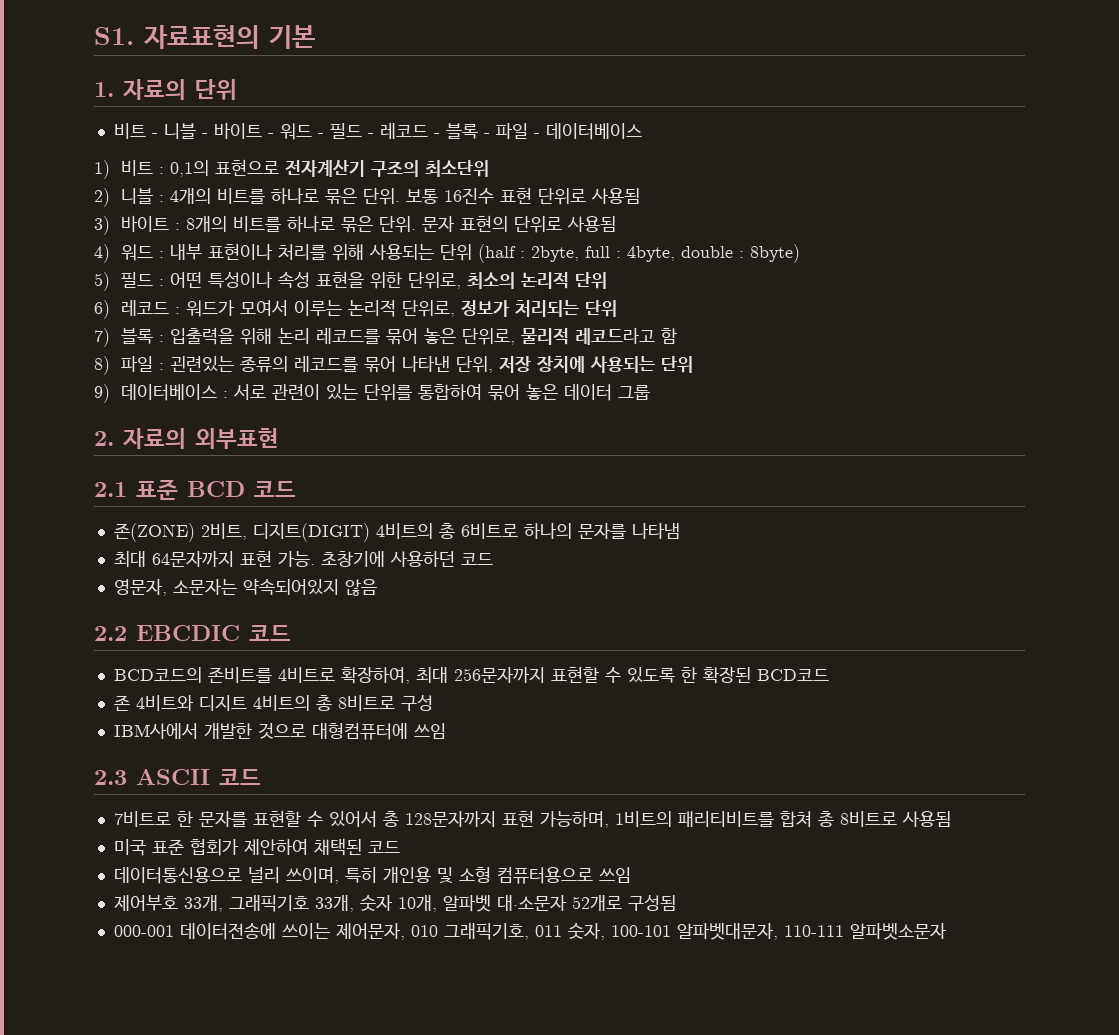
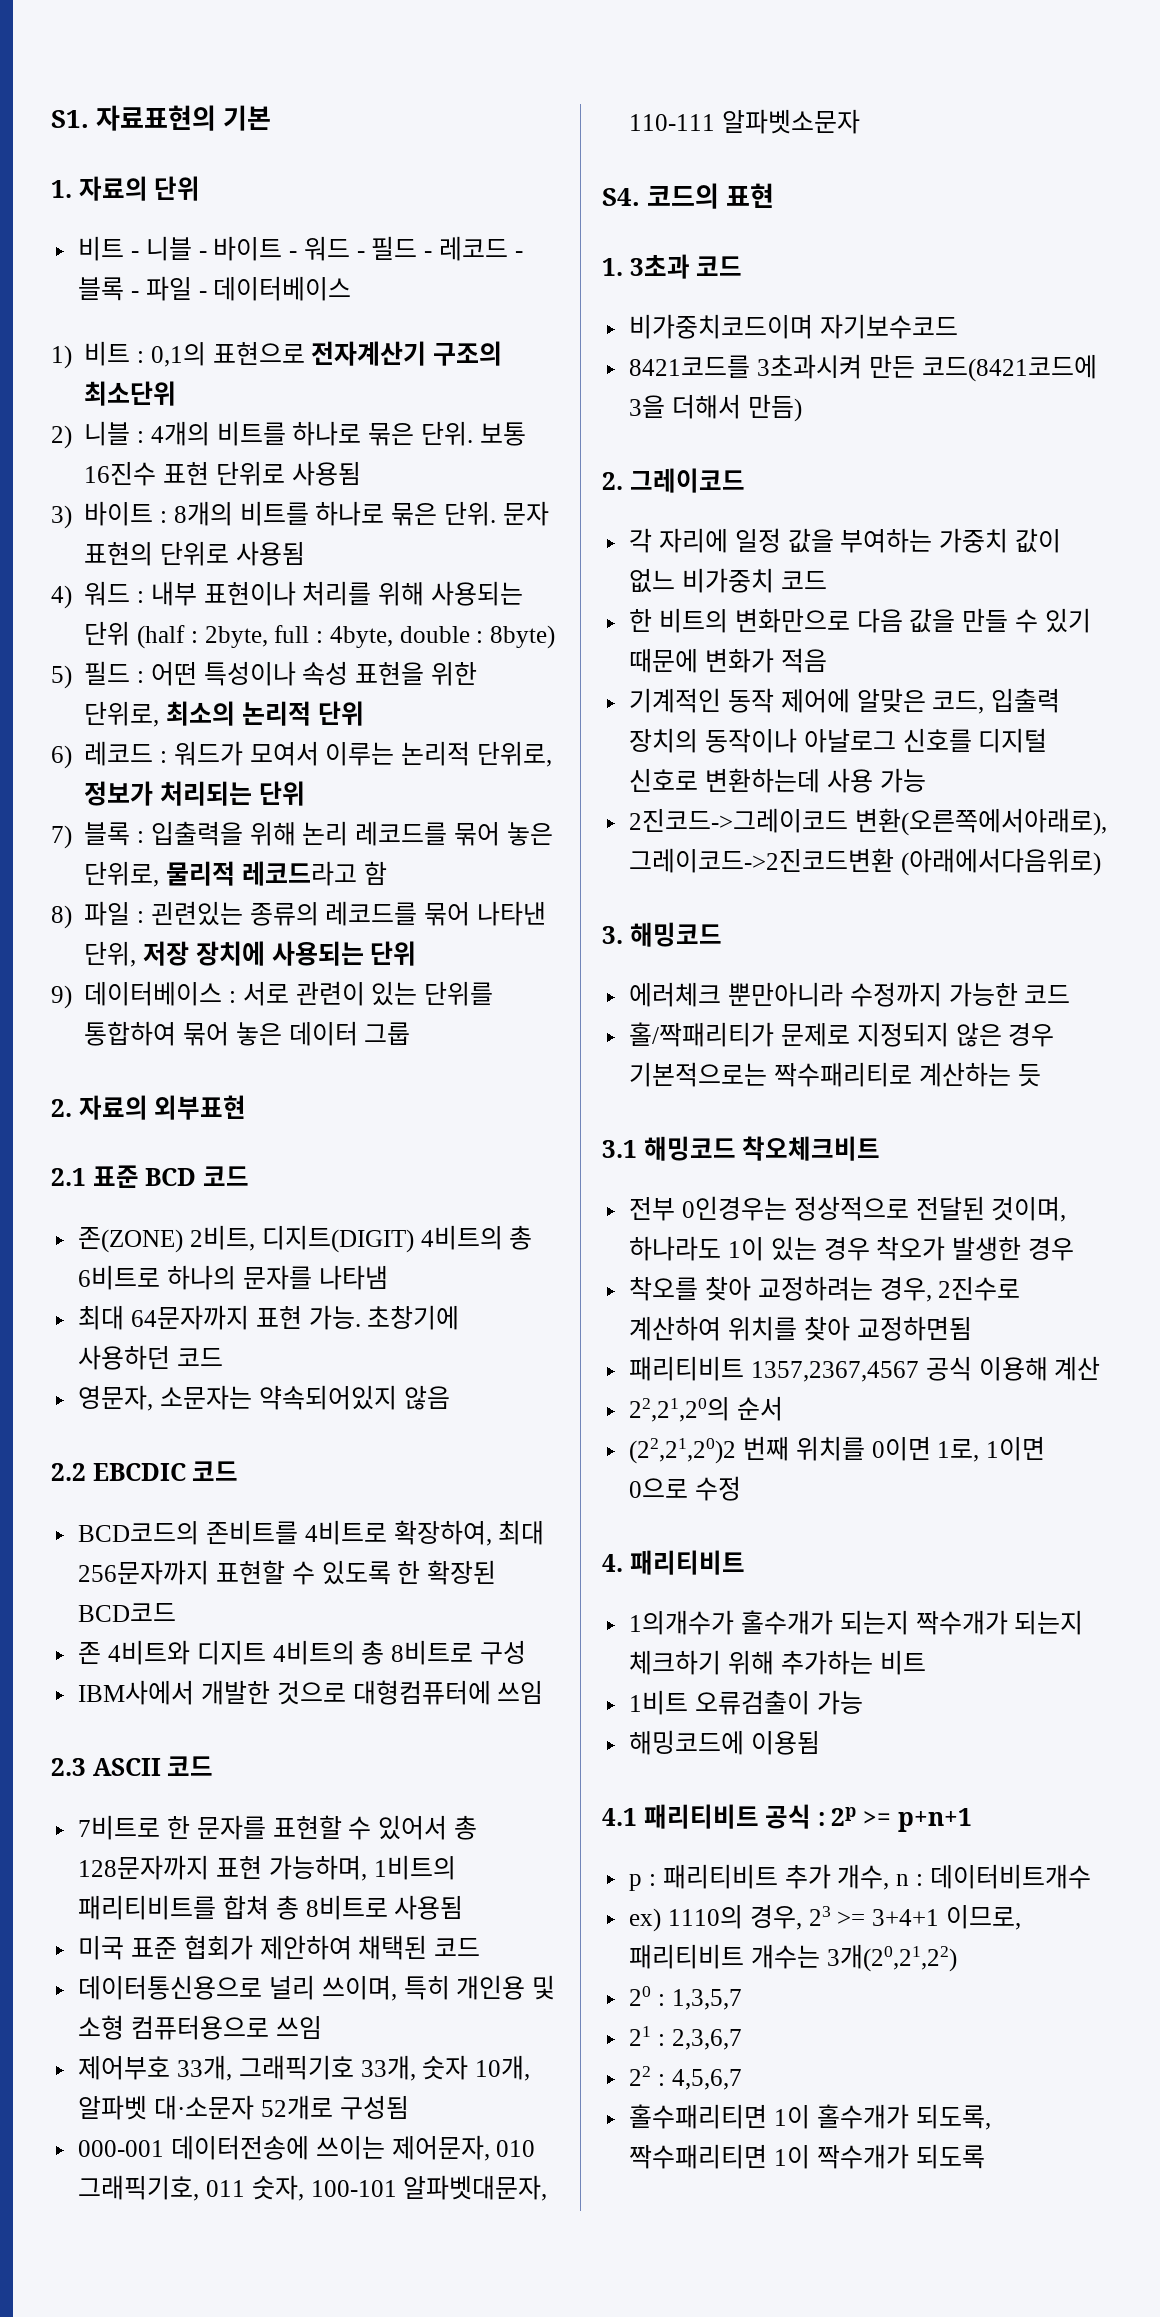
(947, 931) none -> [602,183,775,209] [602,254,743,279] [629,314,959,339] [629,354,1097,382] [629,394,802,422] [602,468,745,493] [629,528,1061,553] [629,568,827,593] [629,608,1091,633] [629,648,827,673] [629,688,1061,714] [629,728,1048,753] [629,768,926,793] [629,808,1108,836] [629,848,1102,876] [602,922,722,947] [629,982,1071,1007] [629,1022,1055,1047] [629,1062,1041,1087] [602,1136,881,1161] [629,1196,1067,1222] [629,1236,1074,1261] [629,1276,1021,1302] [629,1316,972,1341] [629,1356,1101,1382] [629,1396,784,1422] [629,1436,1046,1464] [629,1476,742,1501] [602,1550,745,1575] [629,1610,1084,1635] [629,1650,926,1675] [629,1690,863,1715] [629,1730,821,1755] [602,1804,972,1832] [629,1864,1091,1891] [629,1905,1021,1932] [629,1944,957,1972] [629,1986,742,2010] [629,2026,742,2050] [629,2066,742,2090] [629,2104,991,2130] [629,2144,985,2169] // S4. 코드의 표현 // 1. 3초과 코드 // 비가중치코드이며 자기보수코드 // 8421코드를 3초과시켜 만든 코드(8421코드에 3을 더해서 만듬) // 2. 그레이코드 // 각 자리에 일정 값을 부여하는 가중치 값이 없느 비가중치 코드 // 한 비트의 변화만으로 다음 값을 만들 수 있기 때문에 변화가 적음 // 기계적인 동작 제어에 알맞은 코드, 입출력 장치의 동작이나 아날로그 신호를 디지털 신호로 변환하는데 사용 가능 // 2진코드->그레이코드 변환(오른쪽에서아래로), 그레이코드->2진코드변환 (아래에서다음위로) // 3. 해밍코드 // 에러체크 뿐만아니라 수정까지 가능한 코드 // 홀/짝패리티가 문제로 지정되지 않은 경우 기본적으로는 짝수패리티로 계산하는 듯 // 3.1 해밍코드 착오체크비트 // 전부 0인경우는 정상적으로 전달된 것이며, 하나라도 1이 있는 경우 착오가 발생한 경우 // 착오를 찾아 교정하려는 경우, 2진수로 계산하여 위치를 찾아 교정하면됨 // 패리티비트 1357,2367,4567 공식 이용해 계산 // 22,21,20의 순서 // (22,21,20)2 번째 위치를 0이면 1로, 1이면 0으로 수정 // 4. 패리티비트 // 1의개수가 홀수개가 되는지 짝수개가 되는지 체크하기 위해 추가하는 비트 // 1비트 오류검출이 가능 // 해밍코드에 이용됨 // 4.1 패리티비트 공식 : 2p >= p+n+1 // p : 패리티비트 추가 개수, n : 데이터비트개수 // ex) 1110의 경우, 23 >= 3+4+1 이므로, 패리티비트 개수는 3개(20,21,22) // 20 : 1,3,5,7 // 21 : 2,3,6,7 // 22 : 4,5,6,7 // 홀수패리티면 1이 홀수개가 되도록, 짝수패리티면 1이 짝수개가 되도록

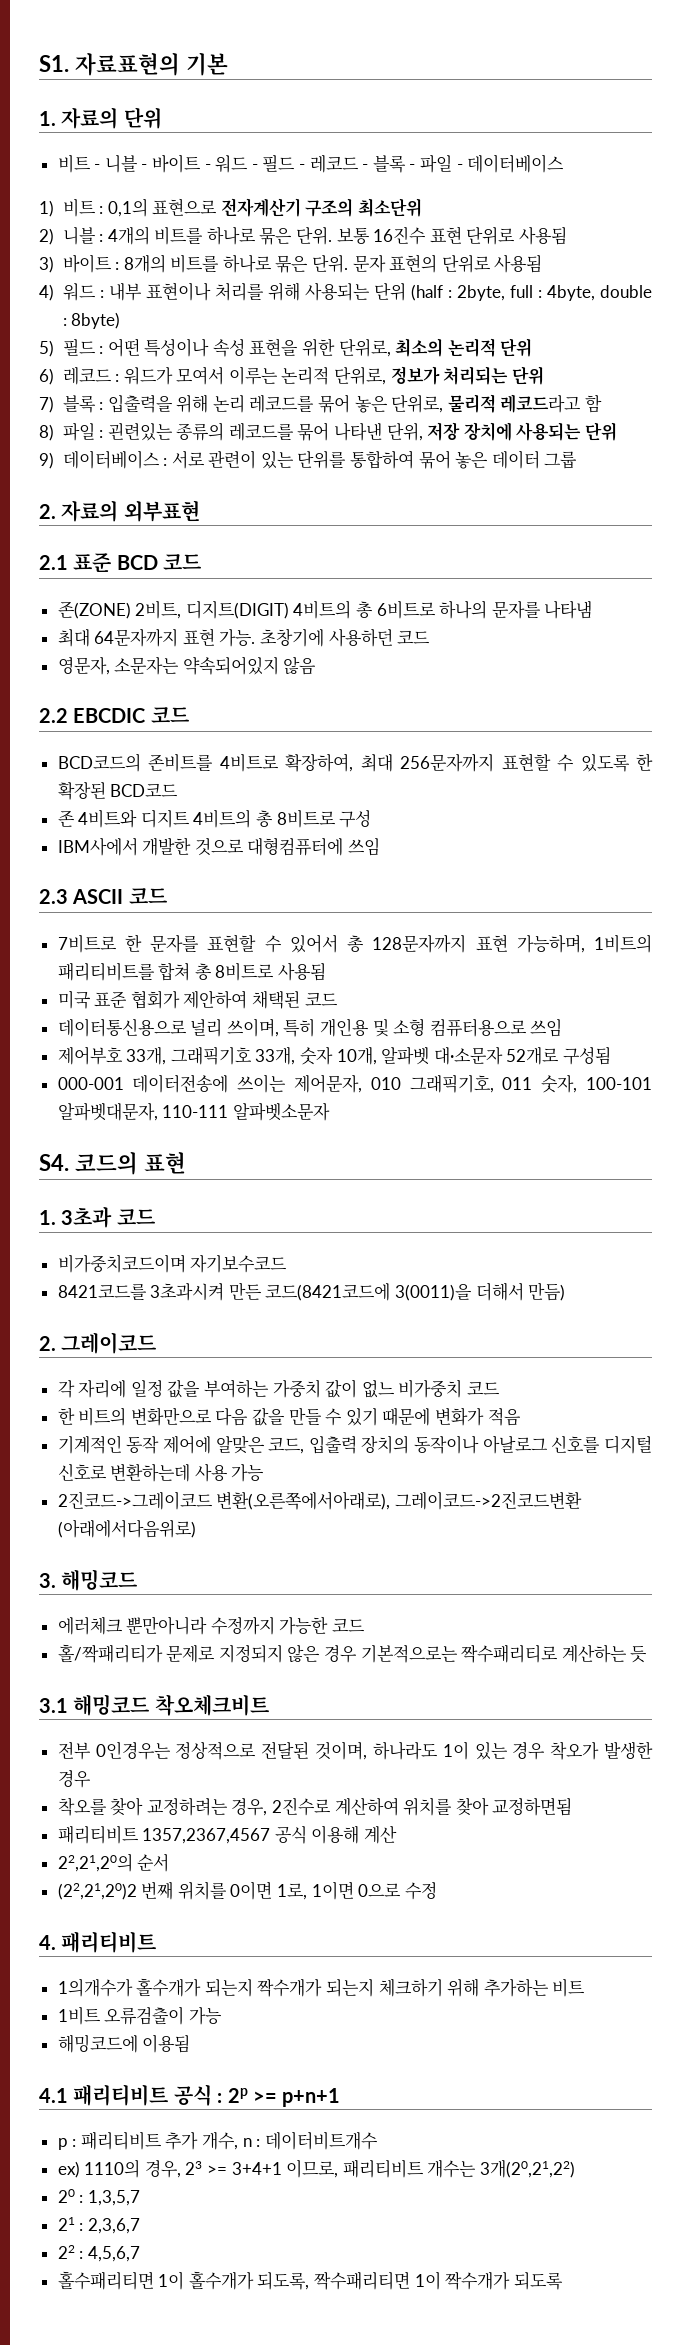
[629,395,666,418] 3을 -> [395,1284,473,1301] 3(0011)을

